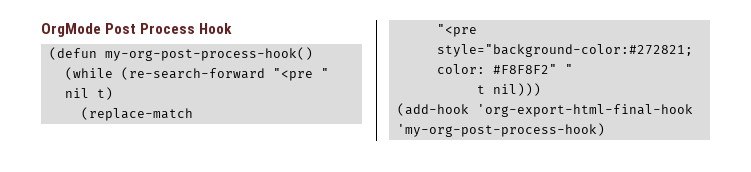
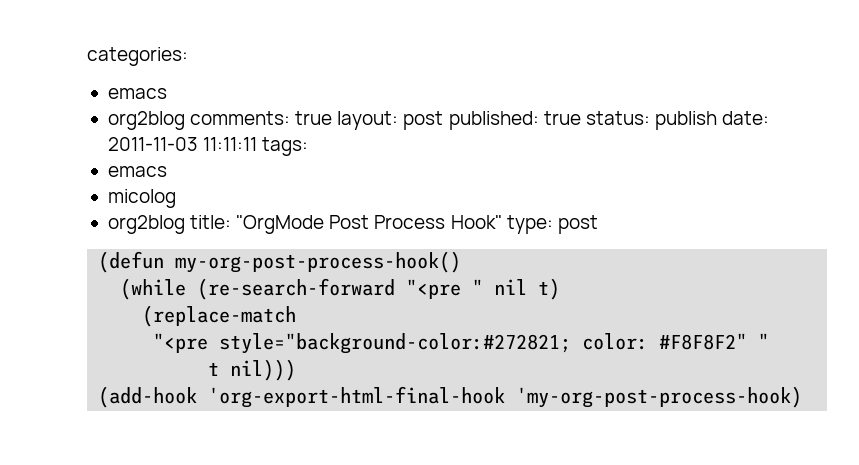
[41,23,233,37] OrgMode Post Process Hook -> [87,47,188,66] [107,88,167,99] [107,111,770,130] [107,137,309,156] [107,166,167,177] [107,189,176,208] [107,215,598,234] categories: // emacs // org2blog comments: true layout: post published: true status: publish date: 2011-11-03 11:11:11 tags: // emacs // micolog // org2blog title: "OrgMode Post Process Hook" type: post

